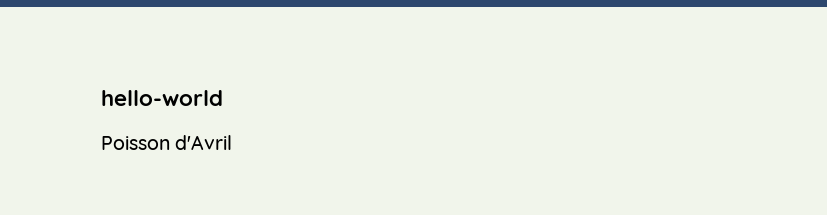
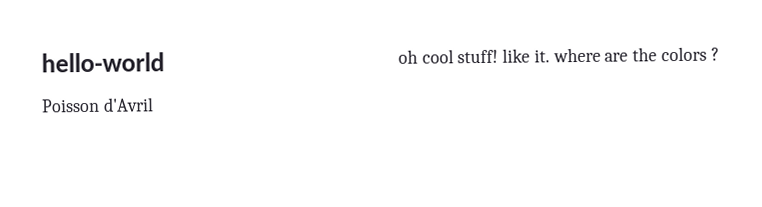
(233, 142) none -> [398,46,720,64] // oh cool stuff! like it. where are the colors ?

